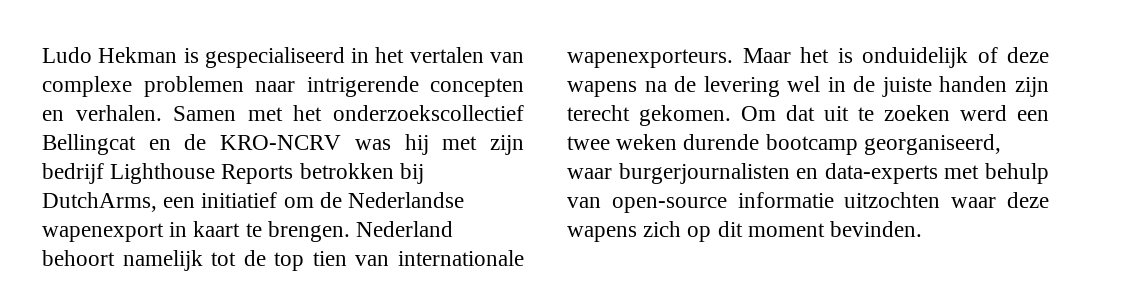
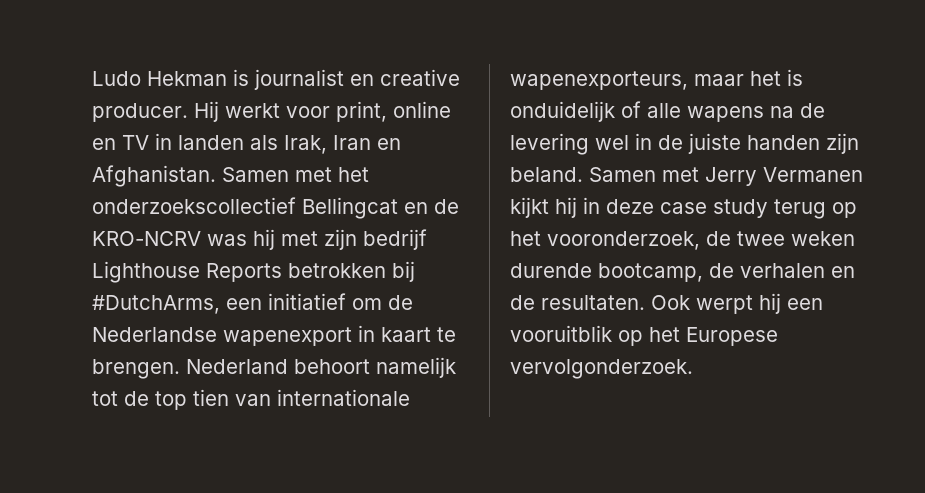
[204,47,524,68] [42,76,524,97] [42,105,162,121] gespecialiseerd in het vertalen van complexe problemen naar intrigerende concepten en verhalen. -> [254,69,460,90] [92,101,451,122] [92,133,401,154] [92,165,216,187] journalist en creative producer. Hij werkt voor print, online en TV in landen als Irak, Iran en Afghanistan.
[42,192,157,212] DutchArms, -> [92,295,220,314] #DutchArms,
[567,48,791,68] wapenexporteurs. Maar -> [510,71,744,90] wapenexporteurs, maar
[1007,47,1049,63] deze -> [647,103,681,118] alle
[567,105,1049,126] [567,134,1001,155] [567,163,1049,184] [567,192,1049,213] [567,221,923,242] terecht gekomen. Om dat uit te zoeken werd een twee weken durende bootcamp georganiseerd, waar burgerjournalisten en data-experts met behulp van open-source informatie uitzochten waar deze wapens zich op dit moment bevinden. -> [510,167,863,186] [510,197,857,219] [510,231,855,250] [510,263,855,282] [510,293,823,314] [510,325,778,346] [510,359,693,379] beland. Samen met Jerry Vermanen kijkt hij in deze case study terug op het vooronderzoek, de twee weken durende bootcamp, de verhalen en de resultaten. Ook werpt hij een vooruitblik op het Europese vervolgonderzoek.

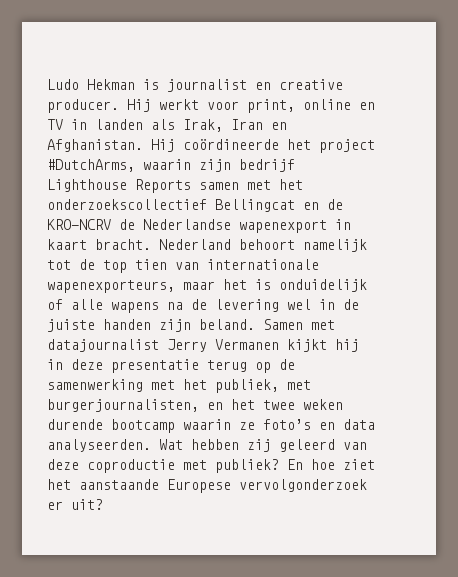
[222,167,289,182] Samen -> [151,139,375,153] [47,159,295,172] [47,179,239,193] Hij coördineerde het project #DutchArms, waarin zijn bedrijf Lighthouse Reports samen
[207,229,427,250] [92,261,415,283] [92,293,382,314] was hij met zijn bedrijf Lighthouse Reports betrokken bij #DutchArms, een initiatief om -> (111, 224) none
[437,327,456,342] [92,359,180,379] te brengen. -> [95,239,151,250] bracht.
(699, 174) none -> [47,339,159,352] datajournalist
[660,199,857,219] [510,231,855,250] [510,263,855,282] [510,293,823,314] [510,325,778,346] [510,359,693,379] case study terug op het vooronderzoek, de twee weken durende bootcamp, de verhalen en de resultaten. Ook werpt hij een vooruitblik op het Europese vervolgonderzoek. -> [111,359,295,373] [47,379,311,393] [47,399,343,412] [47,419,375,433] [47,439,367,452] [47,459,375,473] [47,479,367,493] [47,499,103,510] presentatie terug op de samenwerking met het publiek, met burgerjournalisten, en het twee weken durende bootcamp waarin ze foto’s en data analyseerden. Wat hebben zij geleerd van deze coproductie met publiek? En hoe ziet het aanstaande Europese vervolgonderzoek er uit?

